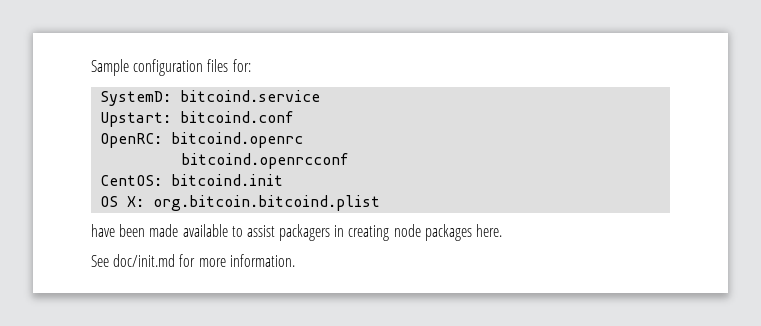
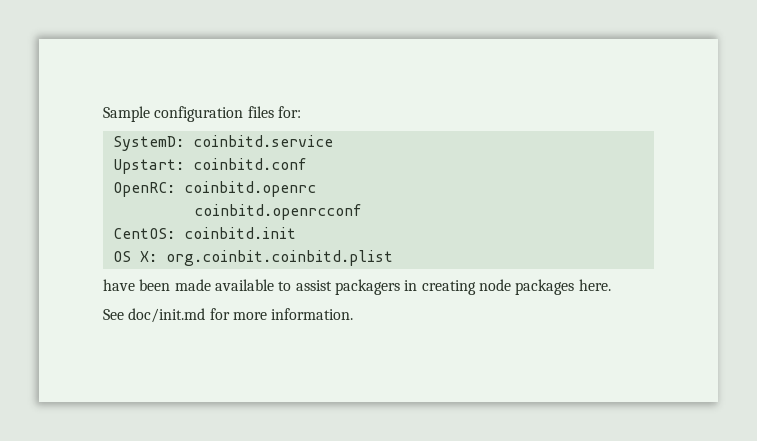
[180,90,321,102] bitcoind.service -> [192,135,333,147] coinbitd.service
[180,111,295,123] bitcoind.conf -> [192,158,307,170] coinbitd.conf
[171,132,304,148] [181,153,350,169] bitcoind.openrc // bitcoind.openrcconf -> [183,181,316,197] [193,204,362,220] coinbitd.openrc // coinbitd.openrcconf
[171,174,284,186] bitcoind.init -> [183,227,296,239] coinbitd.init
[153,195,381,211] org.bitcoin.bitcoind.plist -> [165,250,393,266] org.coinbit.coinbitd.plist

